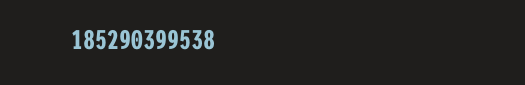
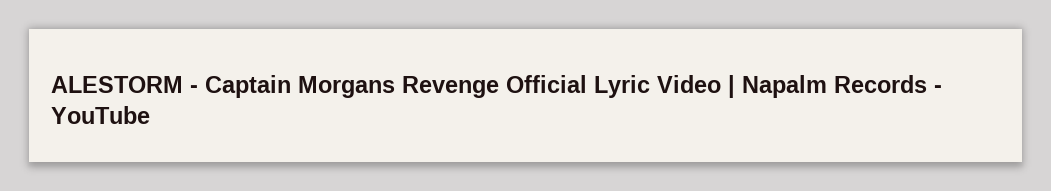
[71,29,215,50] 185290399538 -> [51,75,942,98] [51,106,150,124] ALESTORM - Captain Morgans Revenge Official Lyric Video | Napalm Records - YouTube

